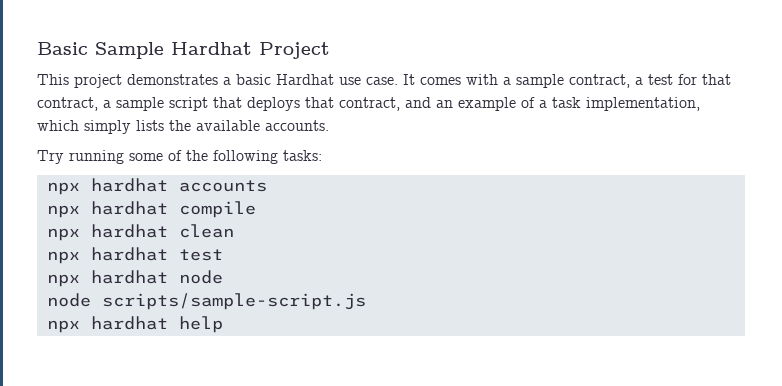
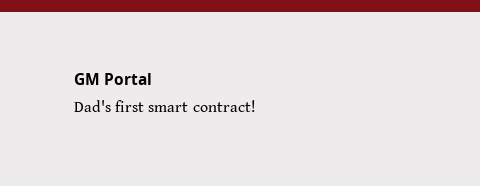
[37,42,330,59] [37,74,731,88] [37,97,700,111] [37,120,329,134] [37,150,322,164] [46,178,267,195] [46,201,256,218] [46,224,234,241] [46,247,223,264] [46,270,223,287] [46,293,366,310] [46,316,223,333] Basic Sample Hardhat Project // This project demonstrates a basic Hardhat use case. It comes with a sample contract, a test for that contract, a sample script that deploys that contract, and an example of a task implementation, which simply lists the available accounts. // Try running some of the following tasks: // npx hardhat accounts // npx hardhat compile // npx hardhat clean // npx hardhat test // npx hardhat node // node scripts/sample-script.js // npx hardhat help -> [74,73,153,85] [74,100,256,112] GM Portal // Dad's first smart contract!

